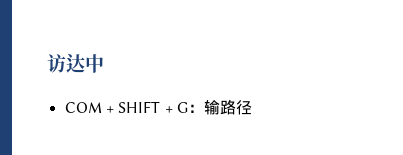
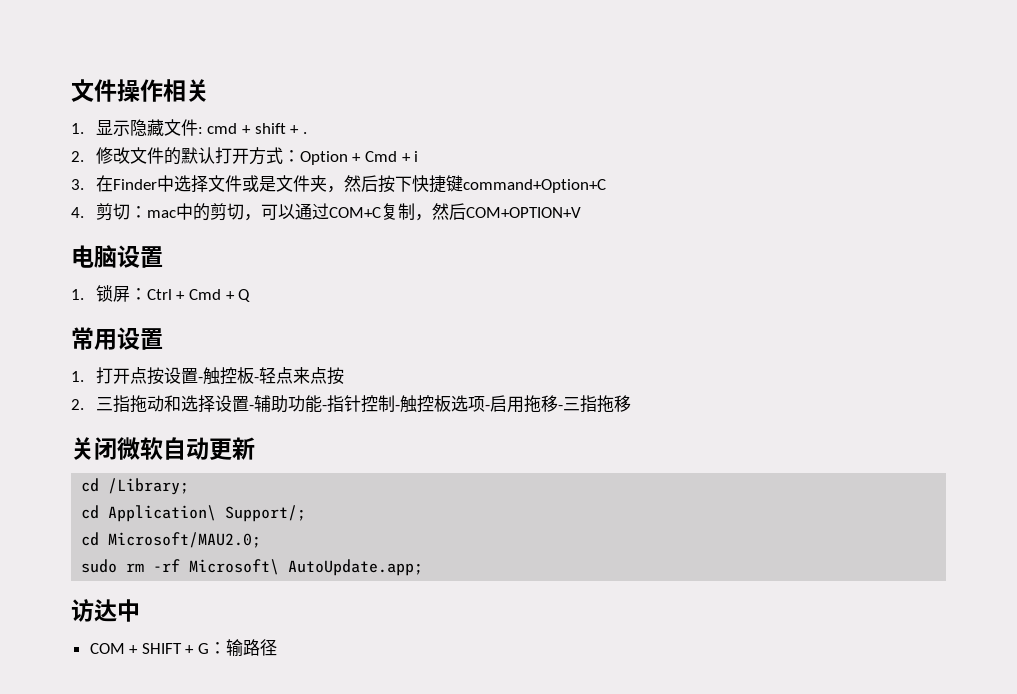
(47, 63) none -> [71,79,209,102] [71,119,307,137] [71,147,419,165] [71,175,606,193] [71,203,581,221] [71,245,163,268] [71,285,251,302] [71,327,163,350] [71,367,344,385] [71,395,631,413] [71,437,255,460] [81,478,190,495] [81,505,307,522] [81,532,262,548] [81,559,424,576] 文件操作相关 // 1.显示隐藏文件: cmd + shift + . // 2.修改文件的默认打开方式：Option + Cmd + i // 3.在Finder中选择文件或是文件夹，然后按下快捷键command+Option+C // 4.剪切：mac中的剪切，可以通过COM+C复制，然后COM+OPTION+V // 电脑设置 // 1.锁屏：Ctrl + Cmd + Q // 常用设置 // 1.打开点按设置-触控板-轻点来点按 // 2.三指拖动和选择设置-辅助功能-指针控制-触控板选项-启用拖移-三指拖移 // 关闭微软自动更新 // cd /Library; // cd Application\ Support/; // cd Microsoft/MAU2.0; // sudo rm -rf Microsoft\ AutoUpdate.app; //

